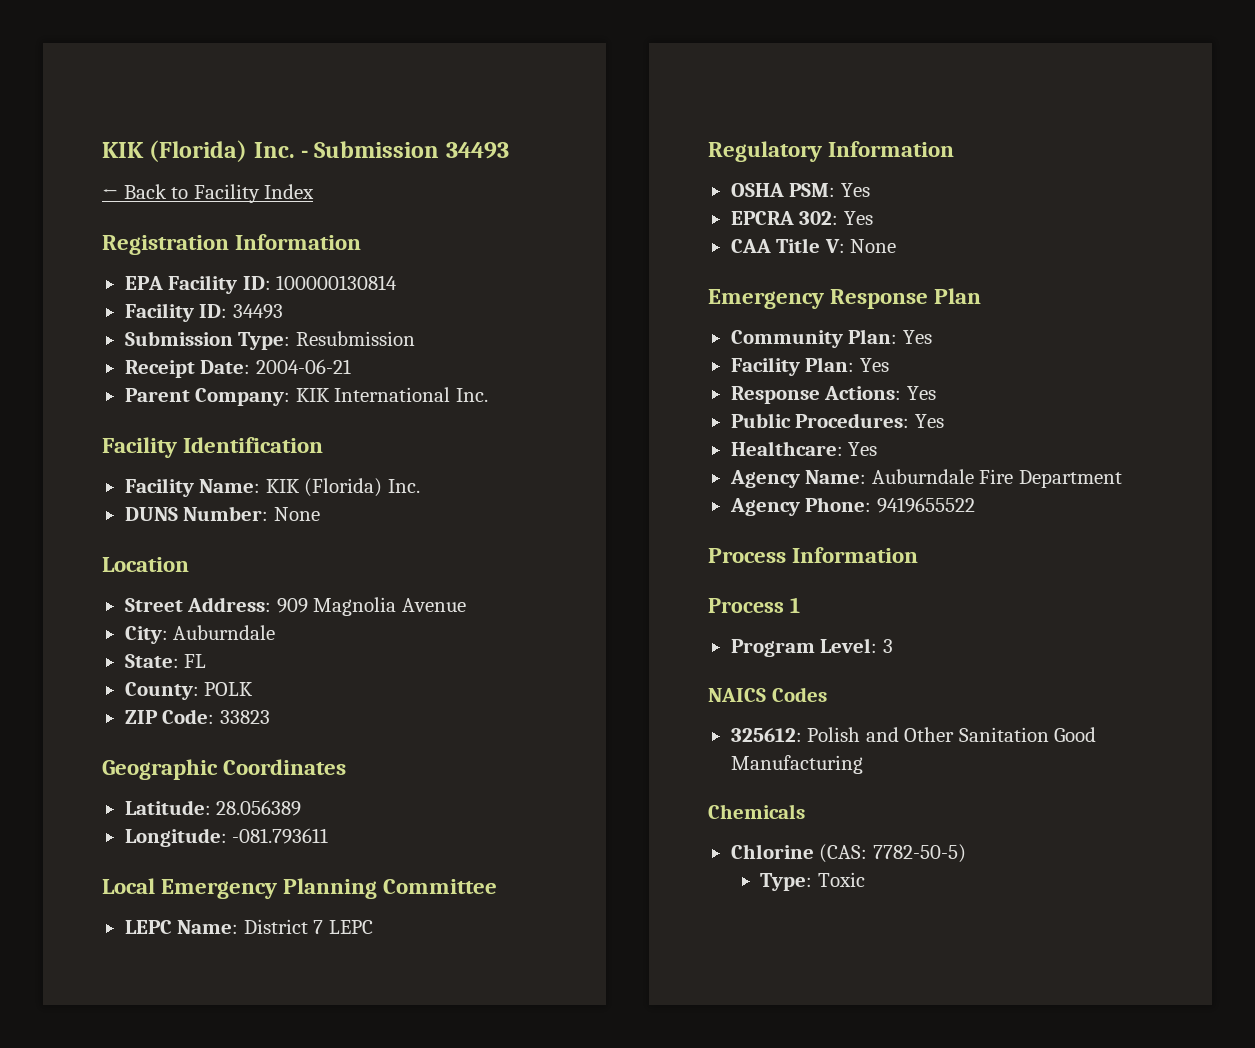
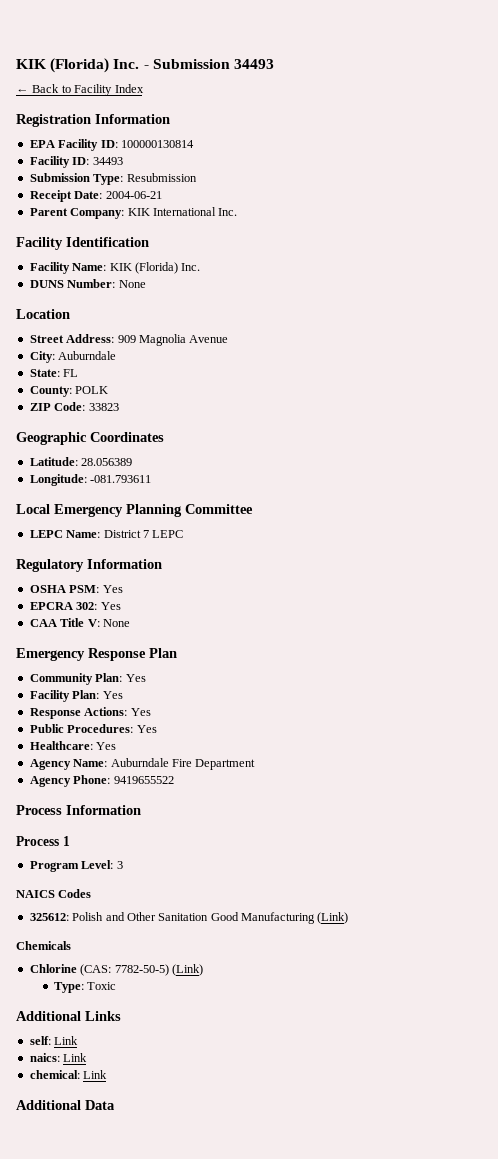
(863, 764) none -> [317,912,349,924] (Link)
(966, 853) none -> [171,964,203,976] (Link)
(865, 879) none -> [16,1011,121,1021] [29,1036,79,1045] [29,1053,88,1062] [29,1070,108,1079] [16,1100,115,1110] // Additional Links // self: Link // naics: Link // chemical: Link // Additional Data

